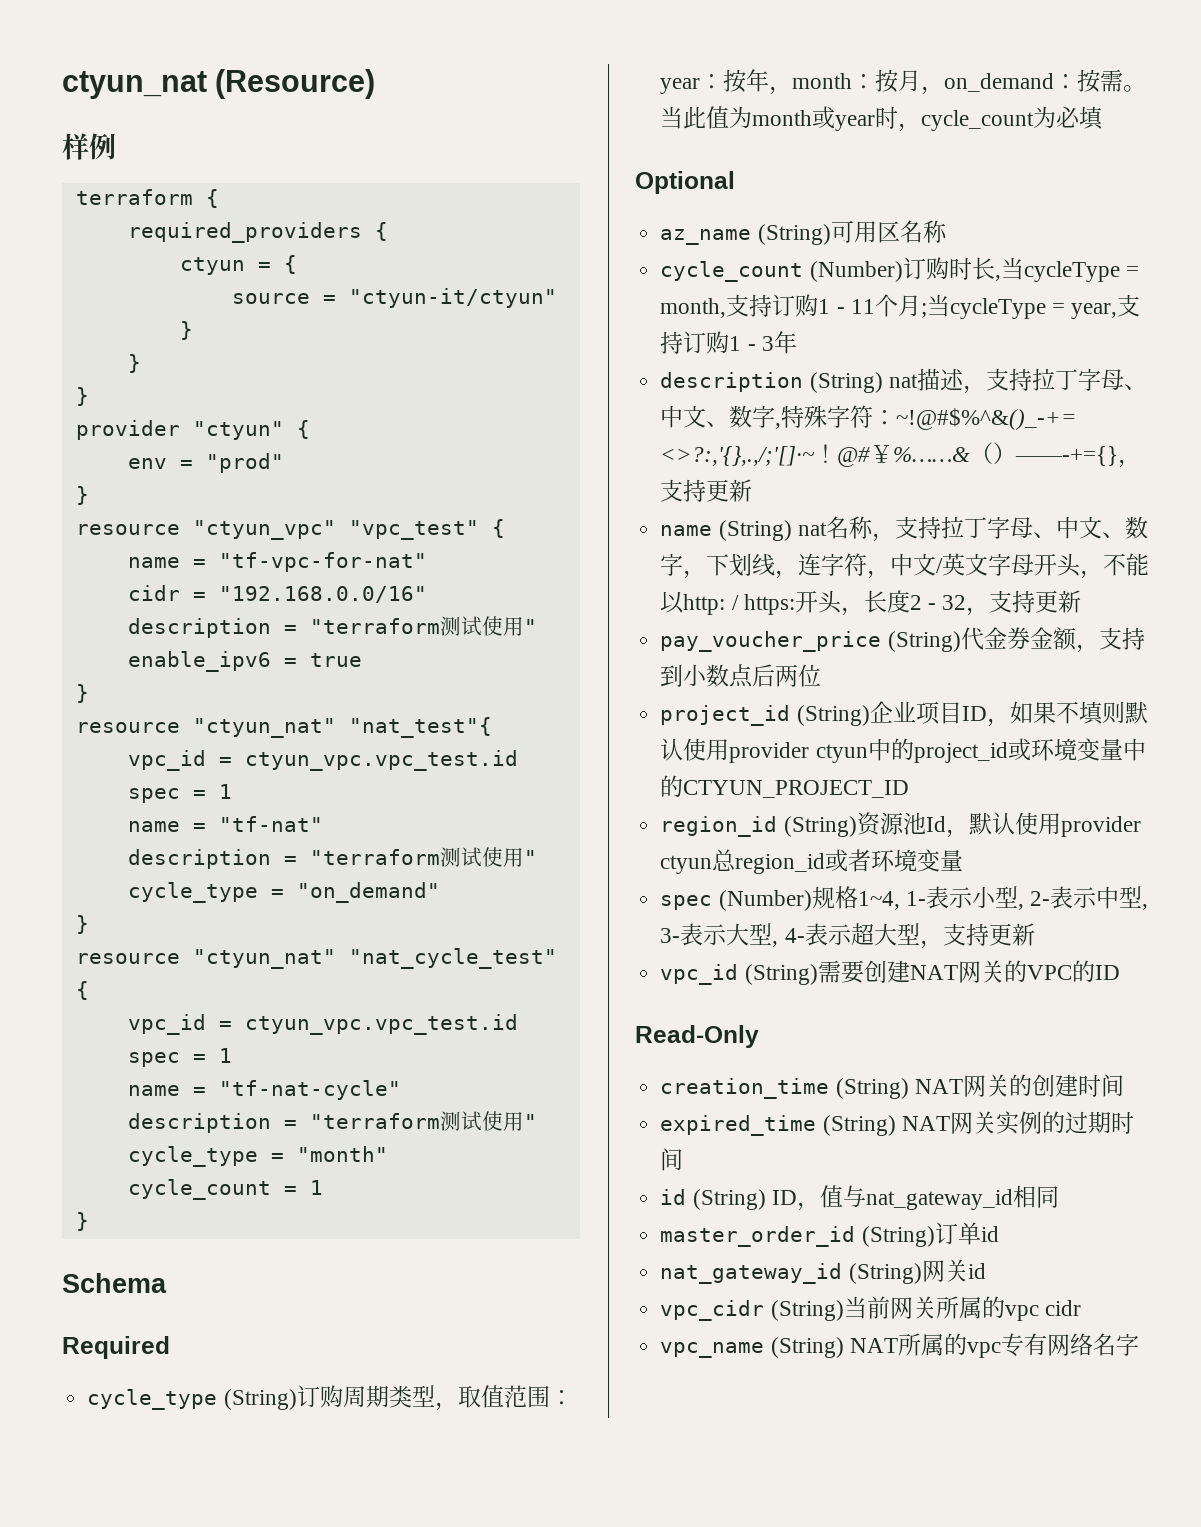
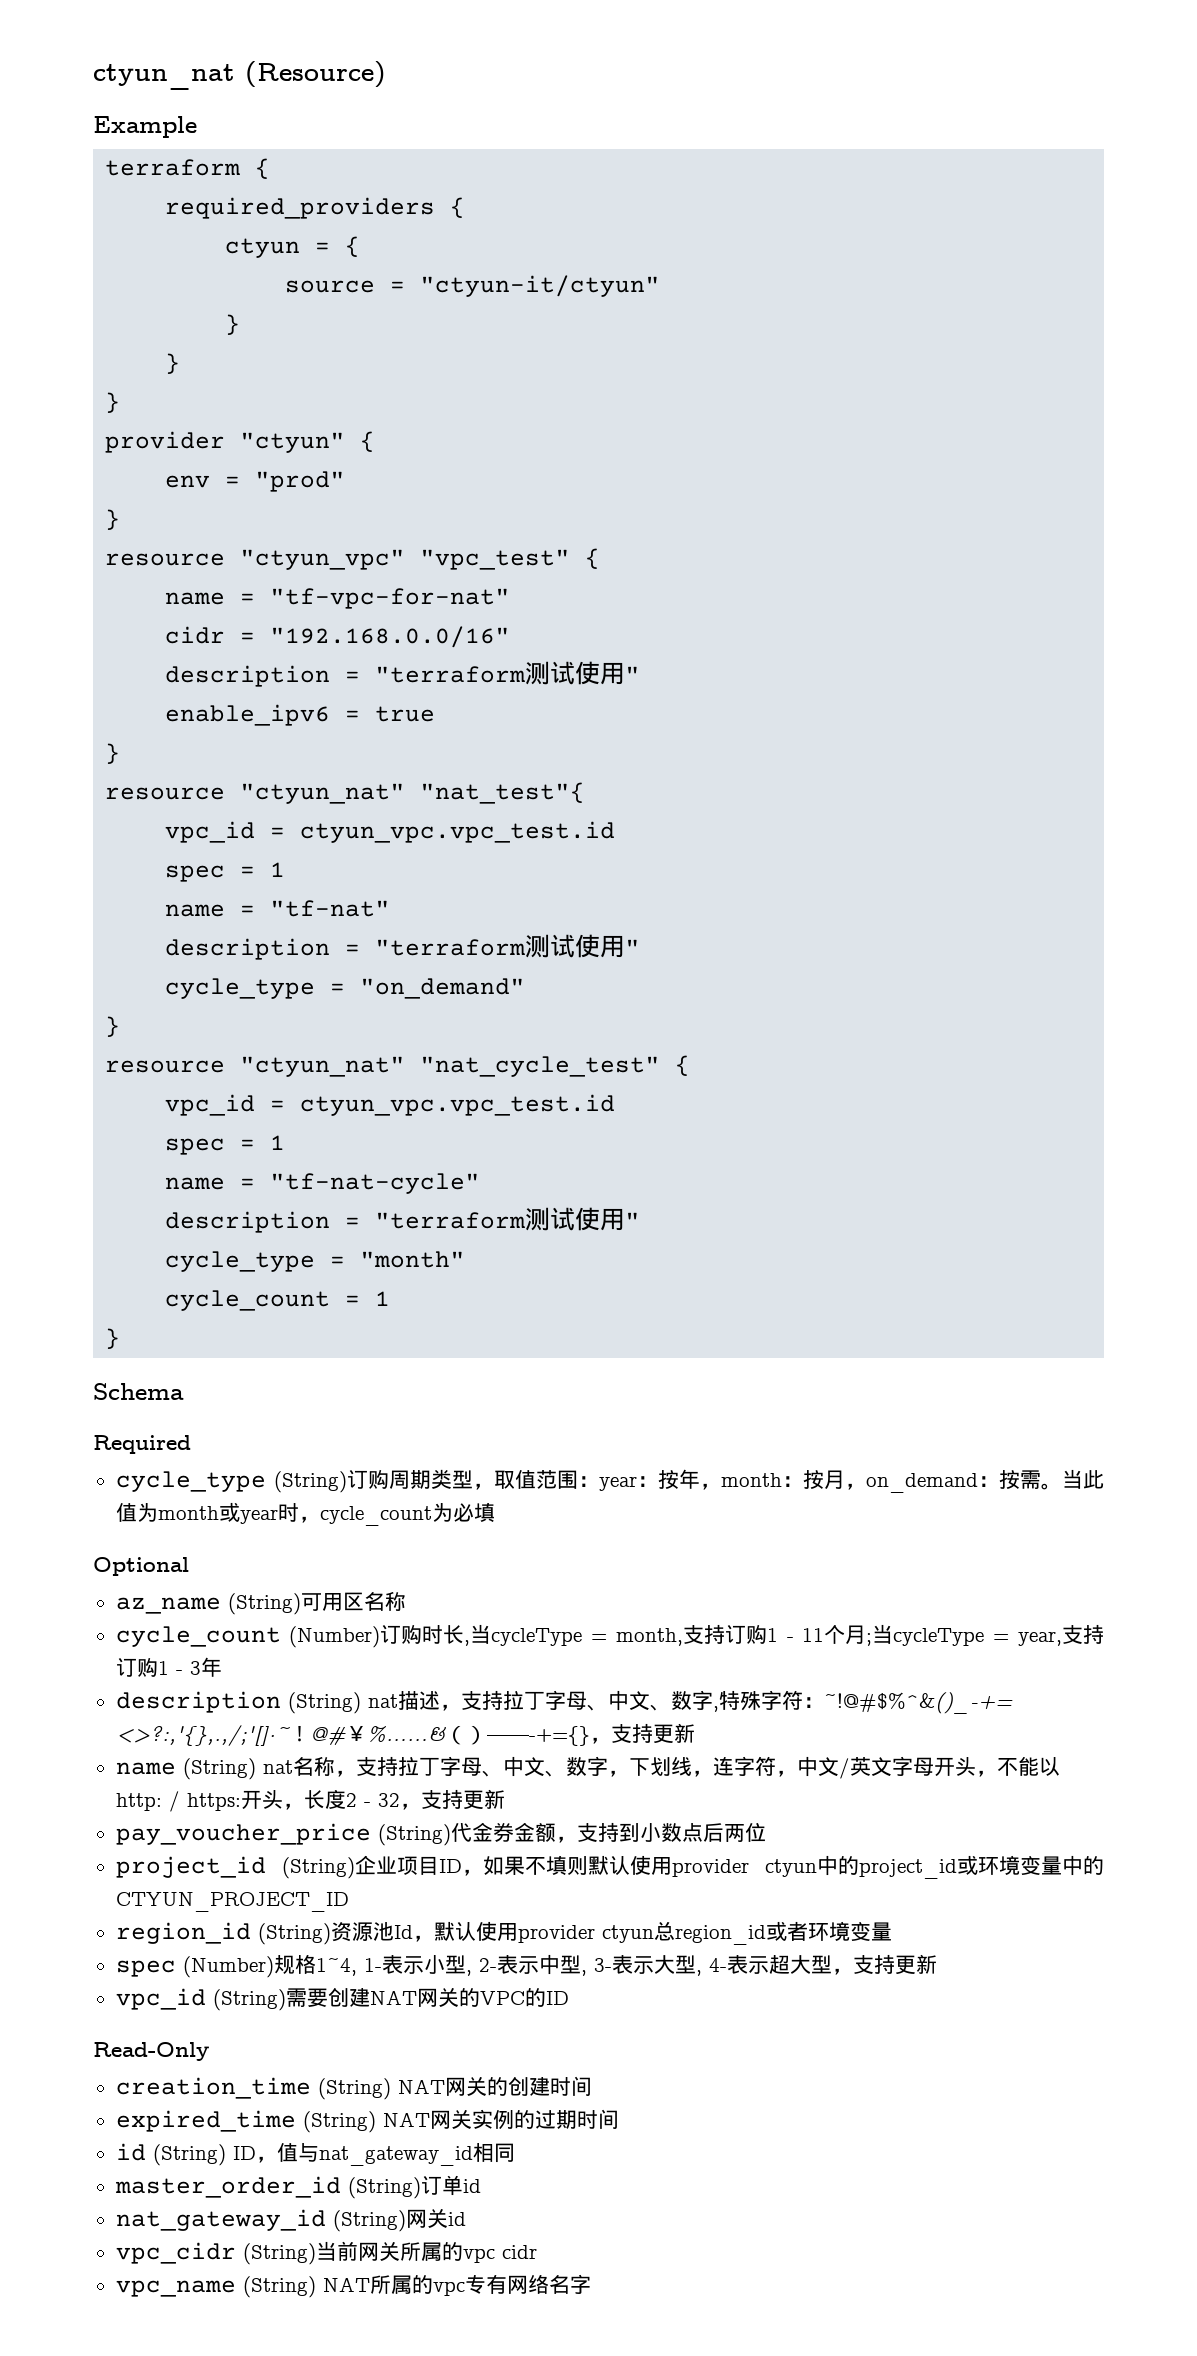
[62,133,116,160] 样例 -> [93,116,197,138] Example

